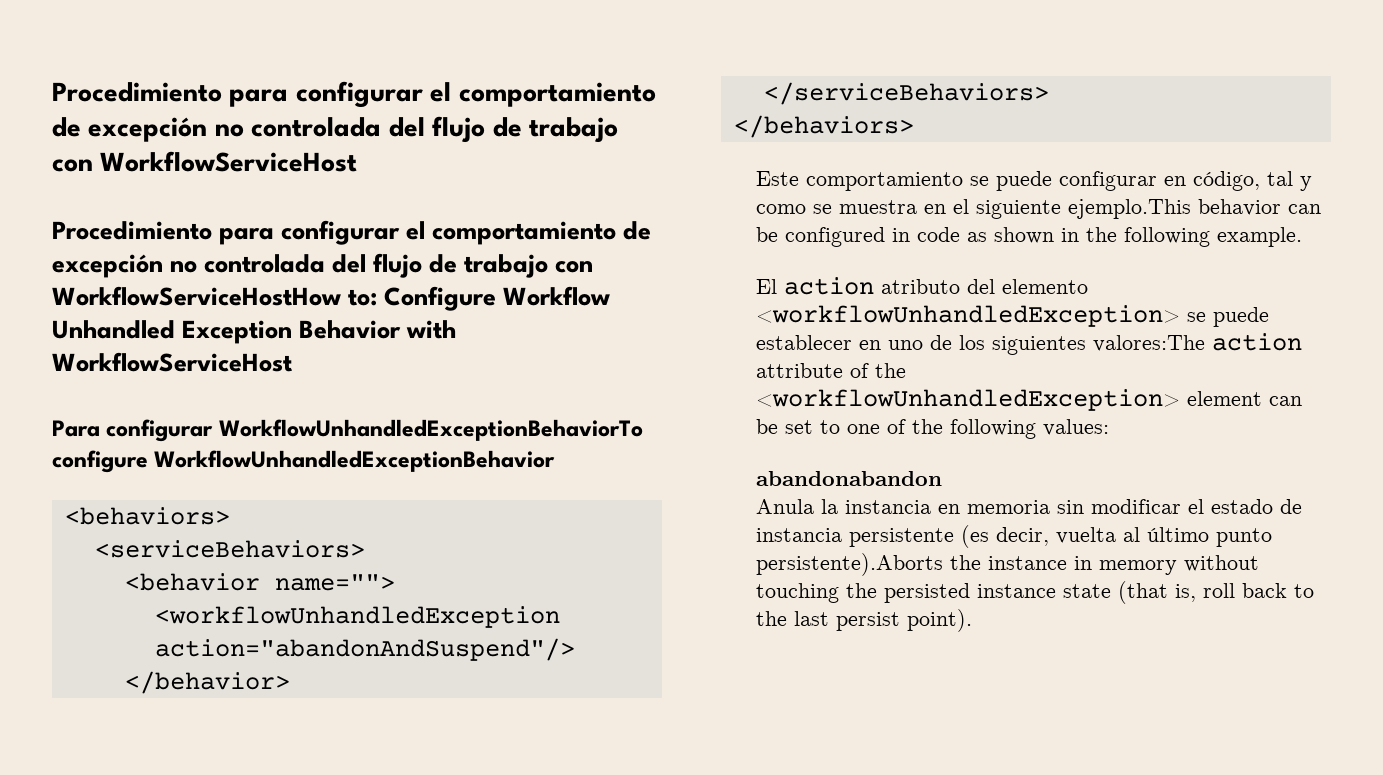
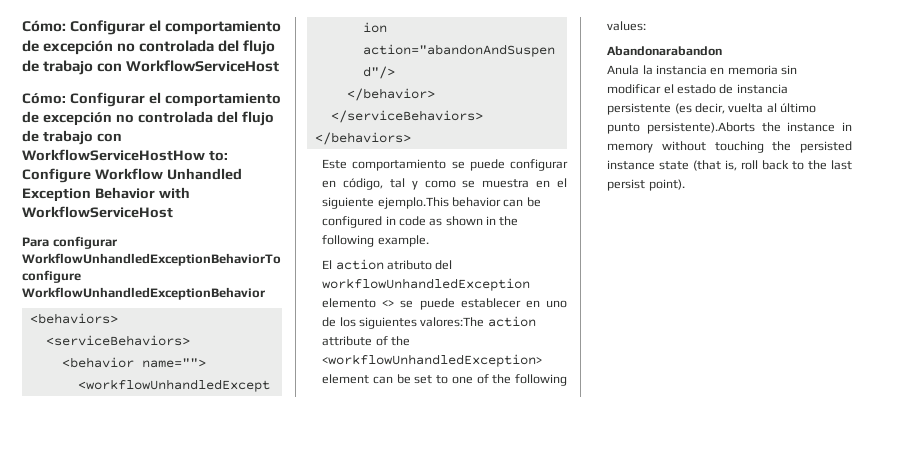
[52,81,423,108] Procedimiento para configurar -> [22,20,146,35] Cómo: Configurar
[52,220,401,245] Procedimiento para configurar -> [22,92,145,107] Cómo: Configurar
[1002,279,1089,294] [756,305,1181,327] elemento <workflowUnhandledException> -> [322,278,531,291] [322,298,395,308] workflowUnhandledException elemento <>
[756,471,943,486] abandonabandon -> [607,46,723,56] Abandonarabandon

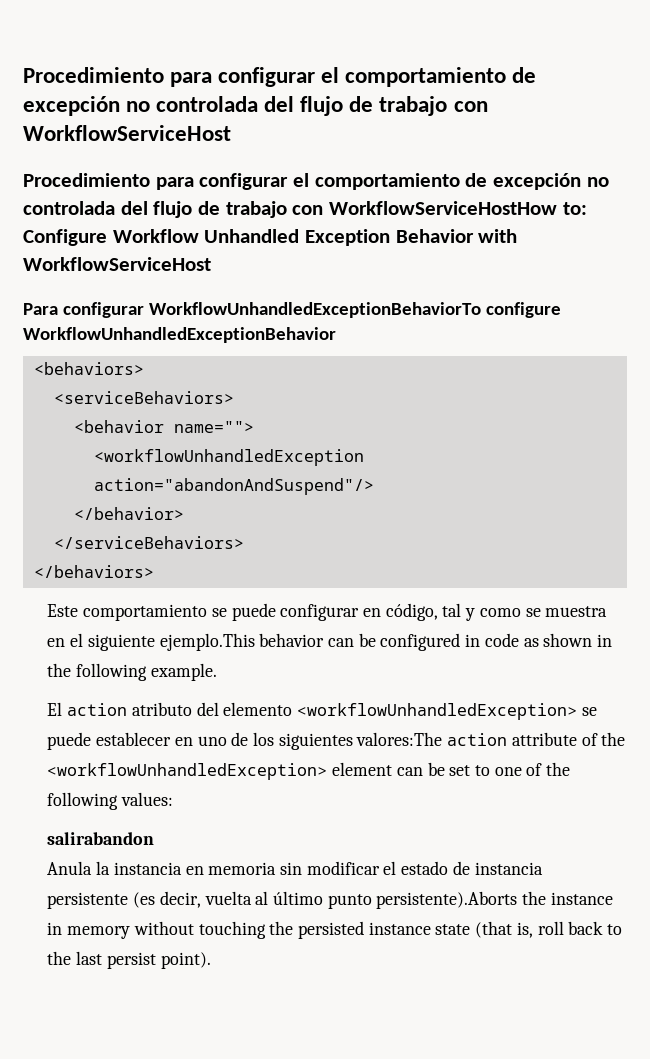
[22,20,146,35] Cómo: Configurar -> [23,67,316,87] Procedimiento para configurar
[22,92,145,107] Cómo: Configurar -> [23,173,289,190] Procedimiento para configurar
[322,278,531,291] [322,298,395,308] workflowUnhandledException elemento <> -> [223,702,577,720] elemento <workflowUnhandledException>
[607,46,723,56] Abandonarabandon -> [47,832,155,845] salirabandon

